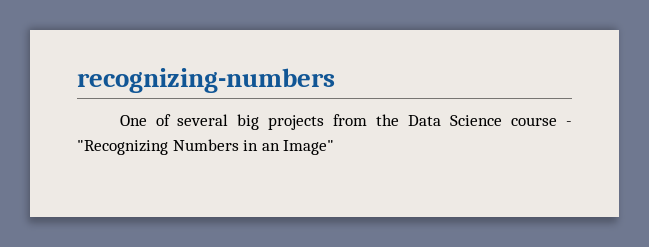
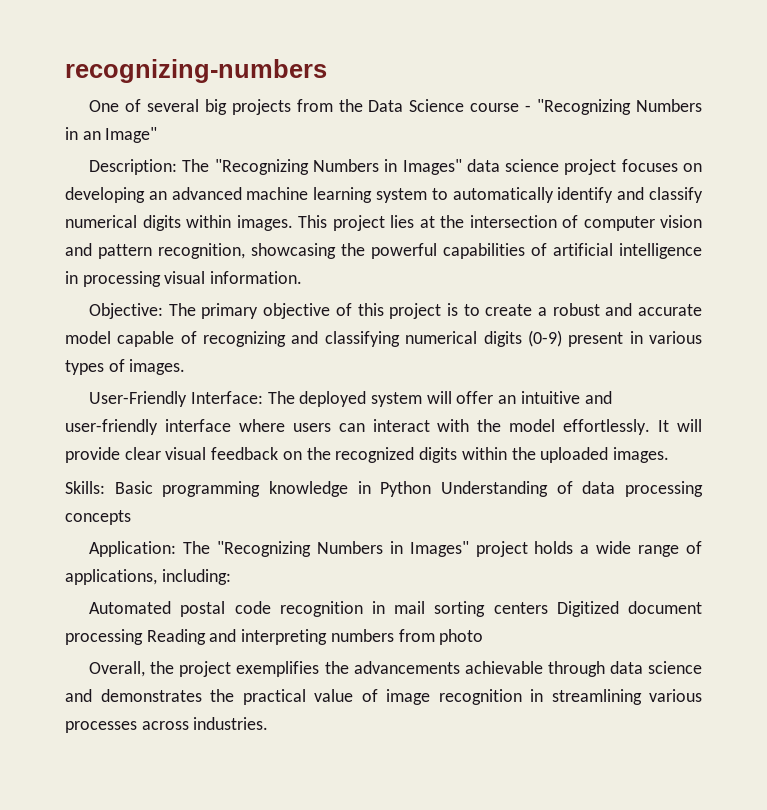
(335, 147) none -> [89,159,702,175] [65,187,703,203] [65,215,702,231] [65,243,702,259] [65,271,303,287] [89,303,702,319] [65,330,702,347] [65,359,186,375] [89,391,612,407] [65,419,703,435] [65,447,669,463] [65,481,703,497] [65,510,131,525] [89,541,702,557] [65,569,231,585] [89,601,703,617] [65,629,484,645] [89,661,703,677] [65,689,702,705] [65,717,269,733] // Description: The "Recognizing Numbers in Images" data science project focuses on developing an advanced machine learning system to automatically identify and classify numerical digits within images. This project lies at the intersection of computer vision and pattern recognition, showcasing the powerful capabilities of artificial intelligence in processing visual information. // Objective: The primary objective of this project is to create a robust and accurate model capable of recognizing and classifying numerical digits (0-9) present in various types of images. // User-Friendly Interface: The deployed system will offer an intuitive and user-friendly interface where users can interact with the model effortlessly. It will provide clear visual feedback on the recognized digits within the uploaded images. // Skills: Basic programming knowledge in Python Understanding of data processing concepts // Application: The "Recognizing Numbers in Images" project holds a wide range of applications, including: // Automated postal code recognition in mail sorting centers Digitized document processing Reading and interpreting numbers from photo // Overall, the project exemplifies the advancements achievable through data science and demonstrates the practical value of image recognition in streamlining various processes across industries.

